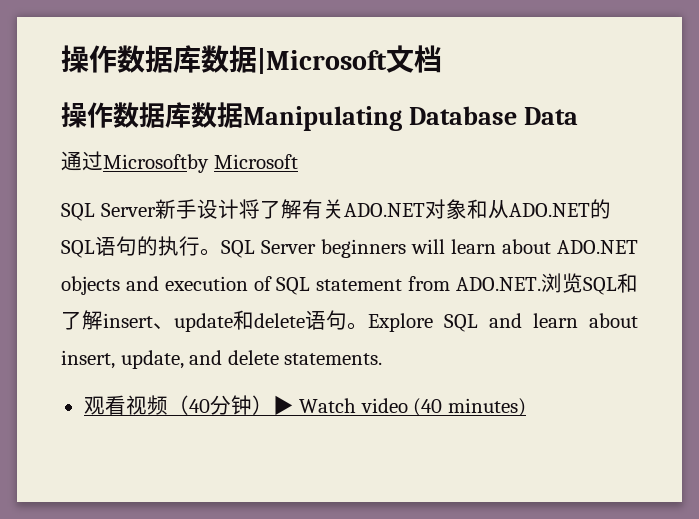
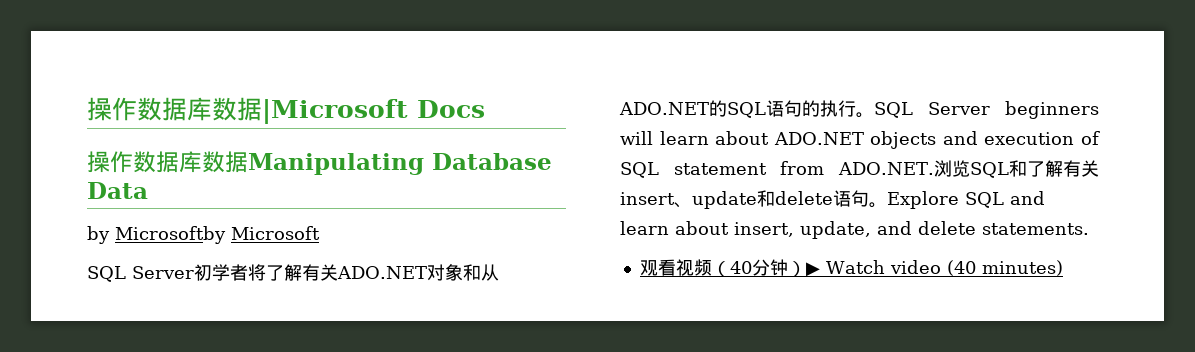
[386,45,442,73] 文档 -> [417,100,485,118] Docs
[61,151,103,171] 通过 -> [87,226,110,244] by
[154,199,239,219] 新手设计 -> [194,264,248,281] 初学者
(103, 320) none -> [1063,160,1099,177] 有关

